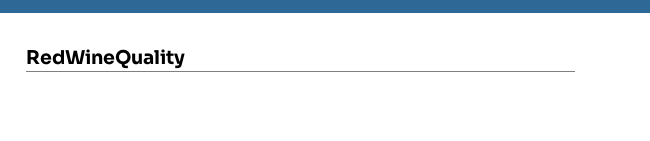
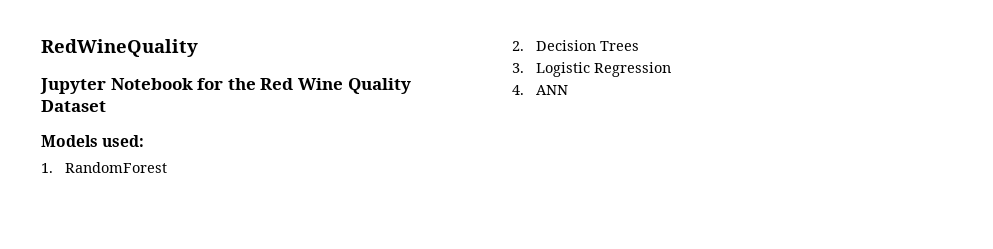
(185, 59) none -> [40,78,411,94] [41,100,106,112] [41,135,145,147] [41,162,167,173] [512,40,639,51] [512,62,671,77] [512,85,568,95] // Jupyter Notebook for the Red Wine Quality Dataset // Models used: // 1. RandomForest // 2. Decision Trees // 3. Logistic Regression // 4. ANN

